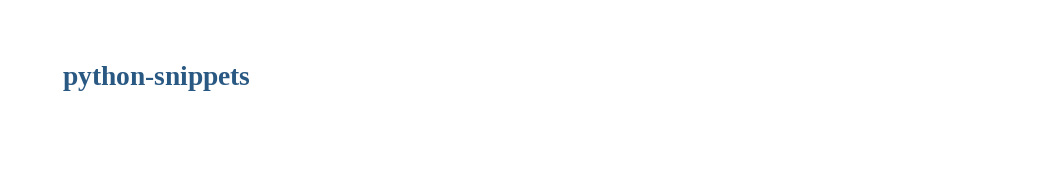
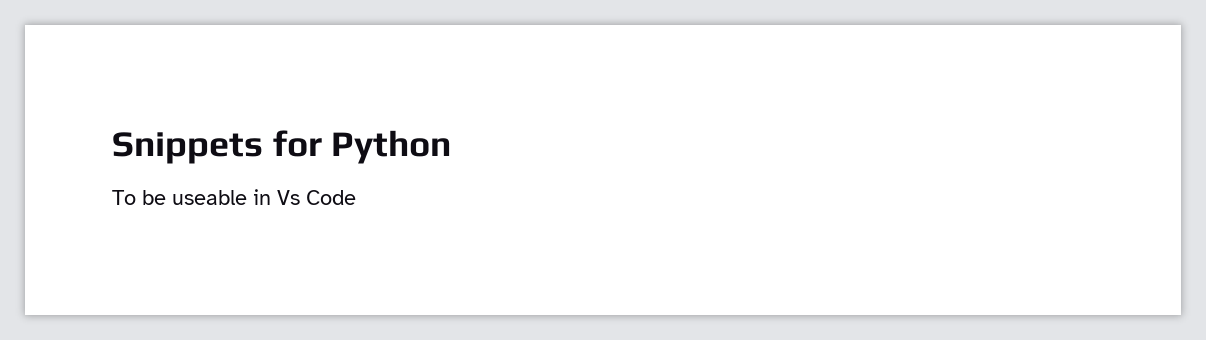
[63,66,250,91] python-snippets -> [112,130,452,164] [112,189,356,205] Snippets for Python // To be useable in Vs Code

